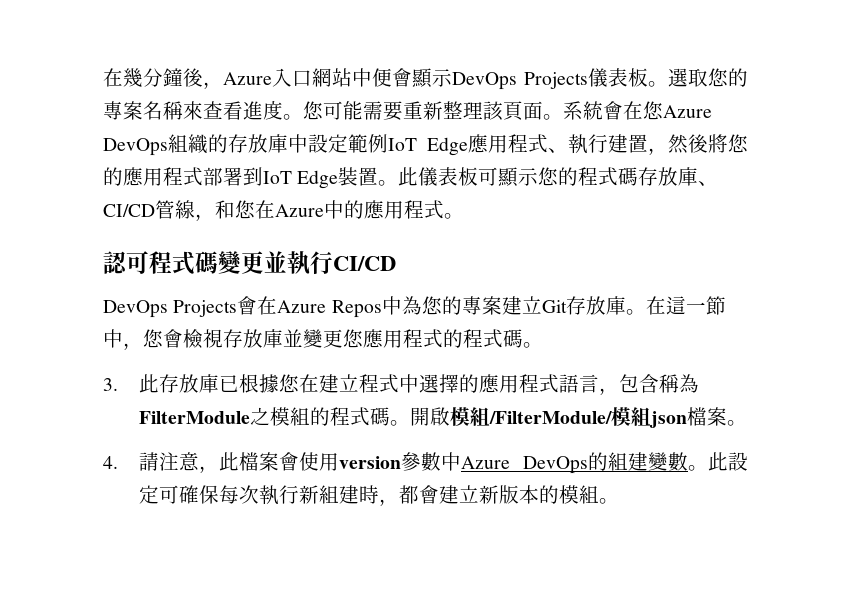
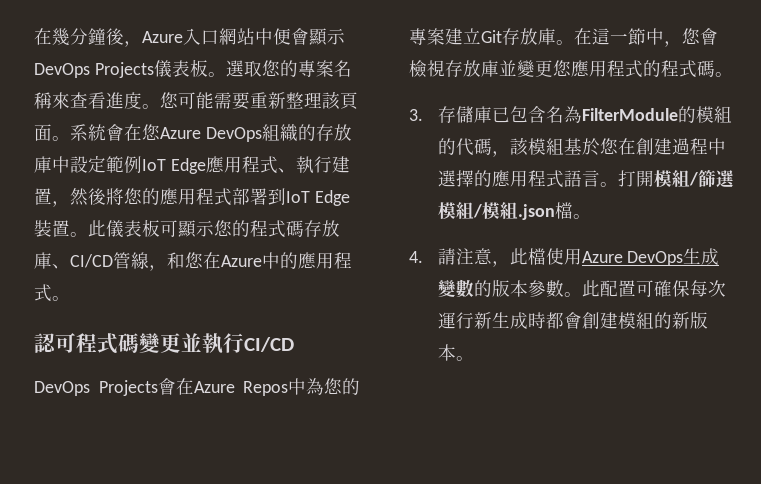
[138,374,399,393] 此存放庫已根據您在建立程式 -> [437,106,732,123] [437,138,708,157] 存儲庫已包含名為FilterModule的模組的代碼，該模組基於您在創建過程
[598,374,699,395] [138,407,727,428] ，包含稱為FilterModule之模組的程式碼。開啟模組/FilterModule/模組json檔案 -> [599,170,736,188] [437,202,573,220] 。打開模組/篩選模組/模組.json檔
[258,452,748,474] [138,485,599,506] 案會使用version參數中Azure DevOps的組建變數。此設定可確保每次執行新組建時，都會建立新版本的模組 -> [545,248,720,266] [437,279,726,298] [437,311,708,329] [437,344,456,361] 使用Azure DevOps生成變數的版本參數。此配置可確保每次運行新生成時都會創建模組的新版本

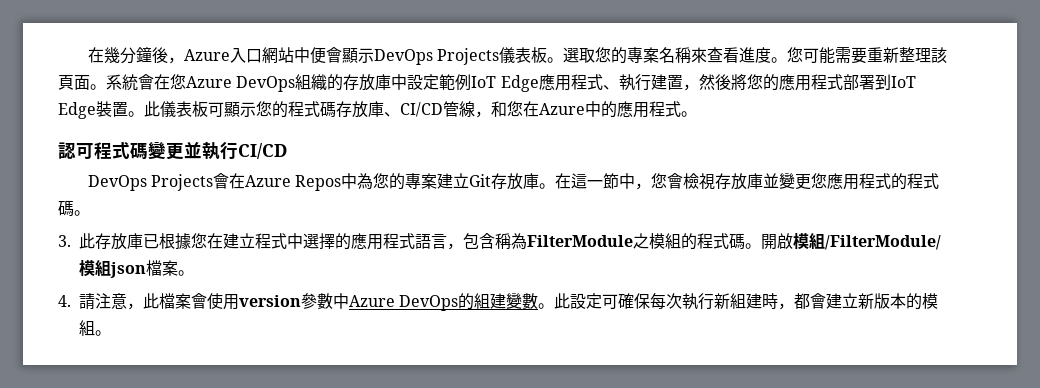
[437,106,732,123] [437,138,708,157] 存儲庫已包含名為FilterModule的模組的代碼，該模組基於您在創建過程 -> [79,233,287,250] 此存放庫已根據您在建立程式
[599,170,736,188] [437,202,573,220] 。打開模組/篩選模組/模組.json檔 -> [447,233,941,250] [79,260,178,278] ，包含稱為FilterModule之模組的程式碼。開啟模組/FilterModule/模組json檔案
[545,248,720,266] [437,279,726,298] [437,311,708,329] [437,344,456,361] 使用Azure DevOps生成變數的版本參數。此配置可確保每次運行新生成時都會創建模組的新版本 -> [175,292,939,311] [79,320,95,336] 案會使用version參數中Azure DevOps的組建變數。此設定可確保每次執行新組建時，都會建立新版本的模組

